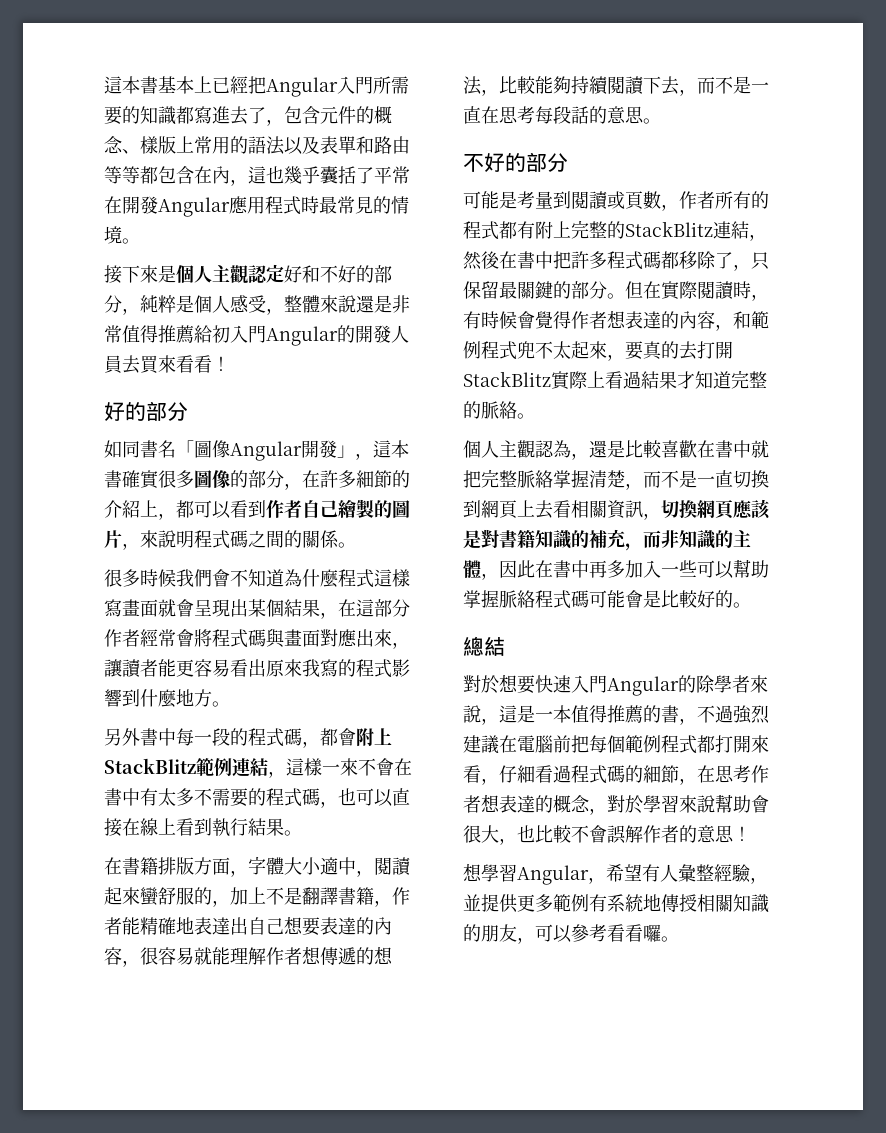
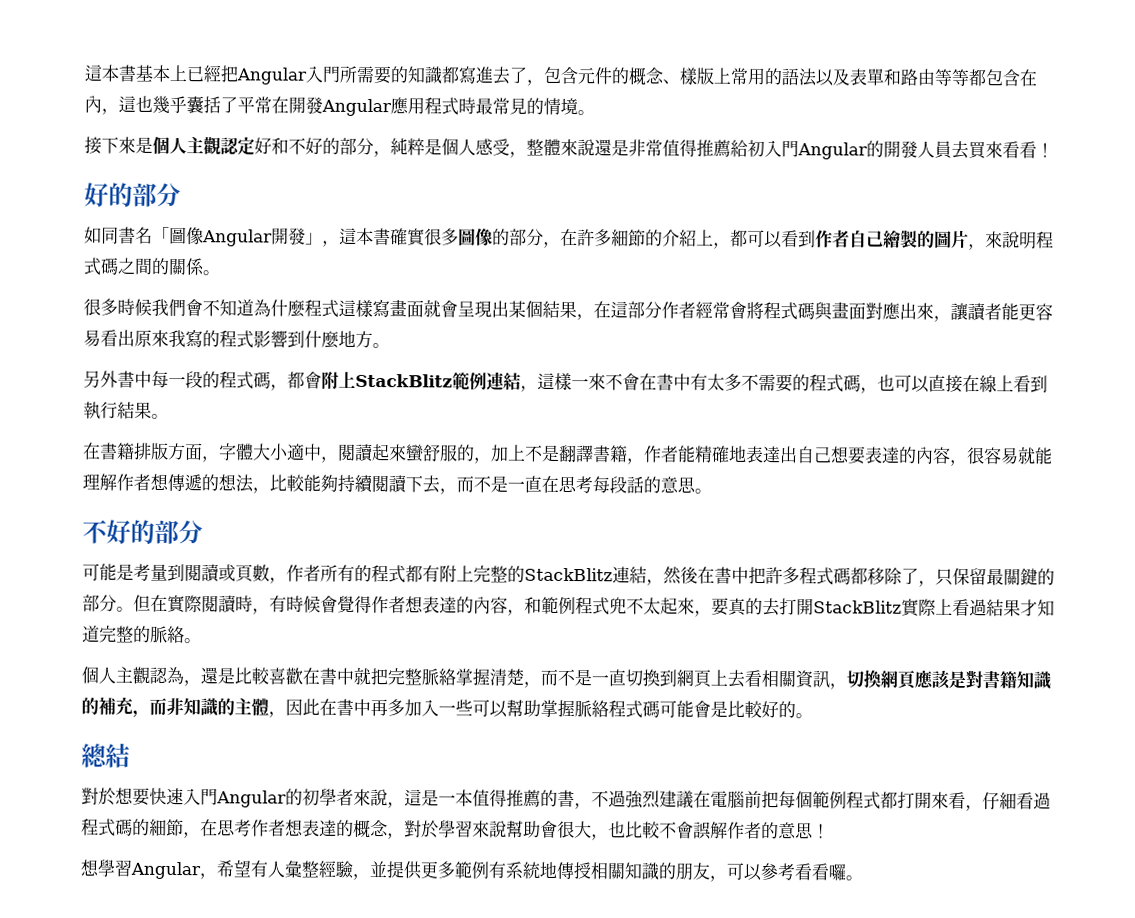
[696,675,715,693] 除 -> [302,788,320,806] 初

